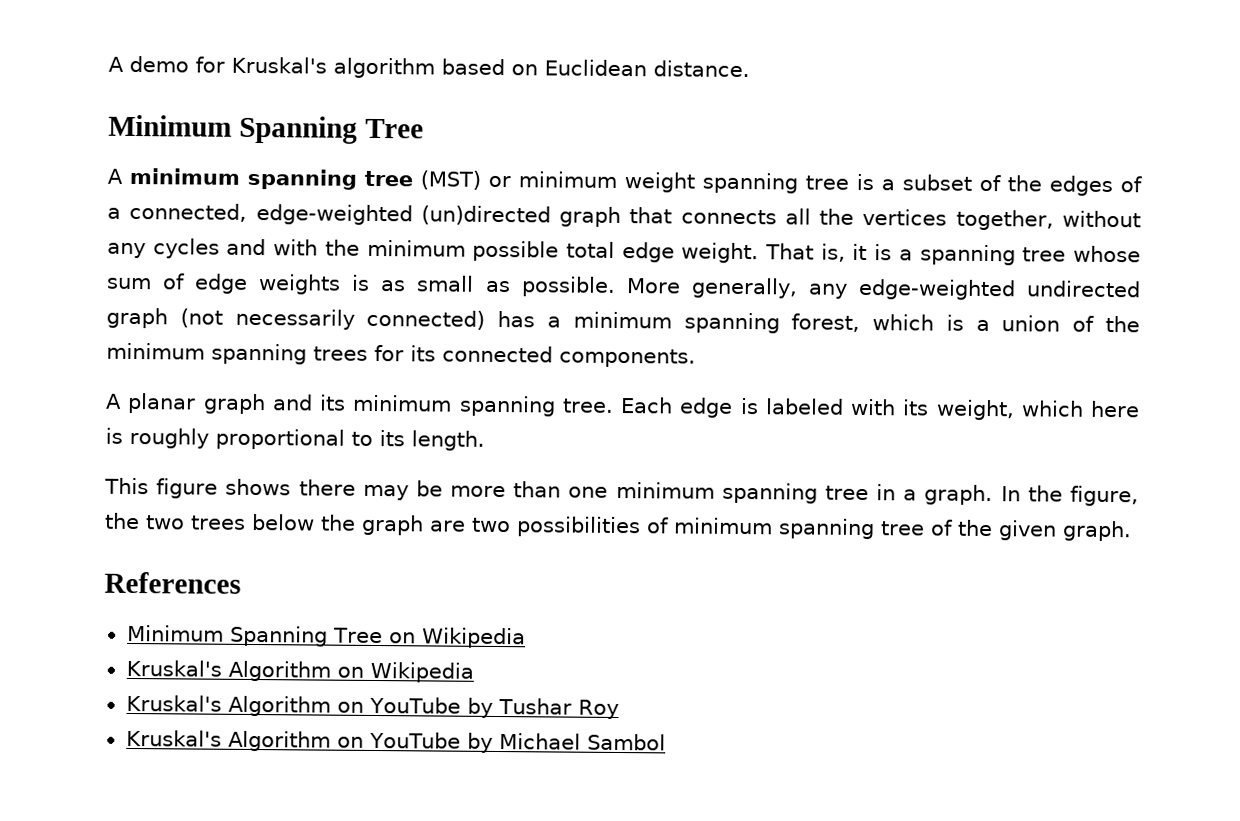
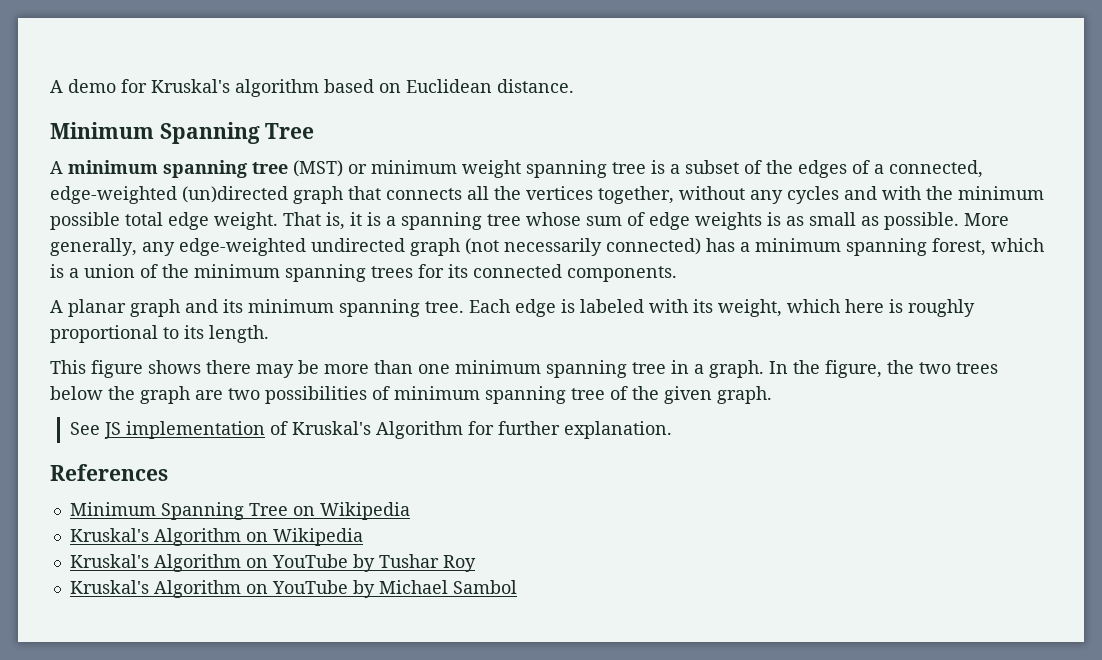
(1132, 531) none -> [70,421,673,439] // See JS implementation of Kruskal's Algorithm for further explanation.

